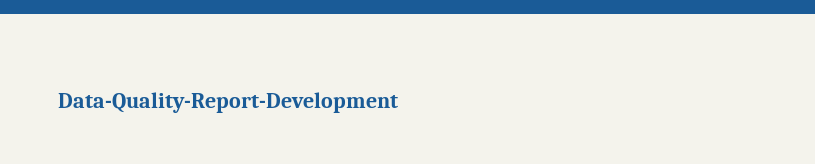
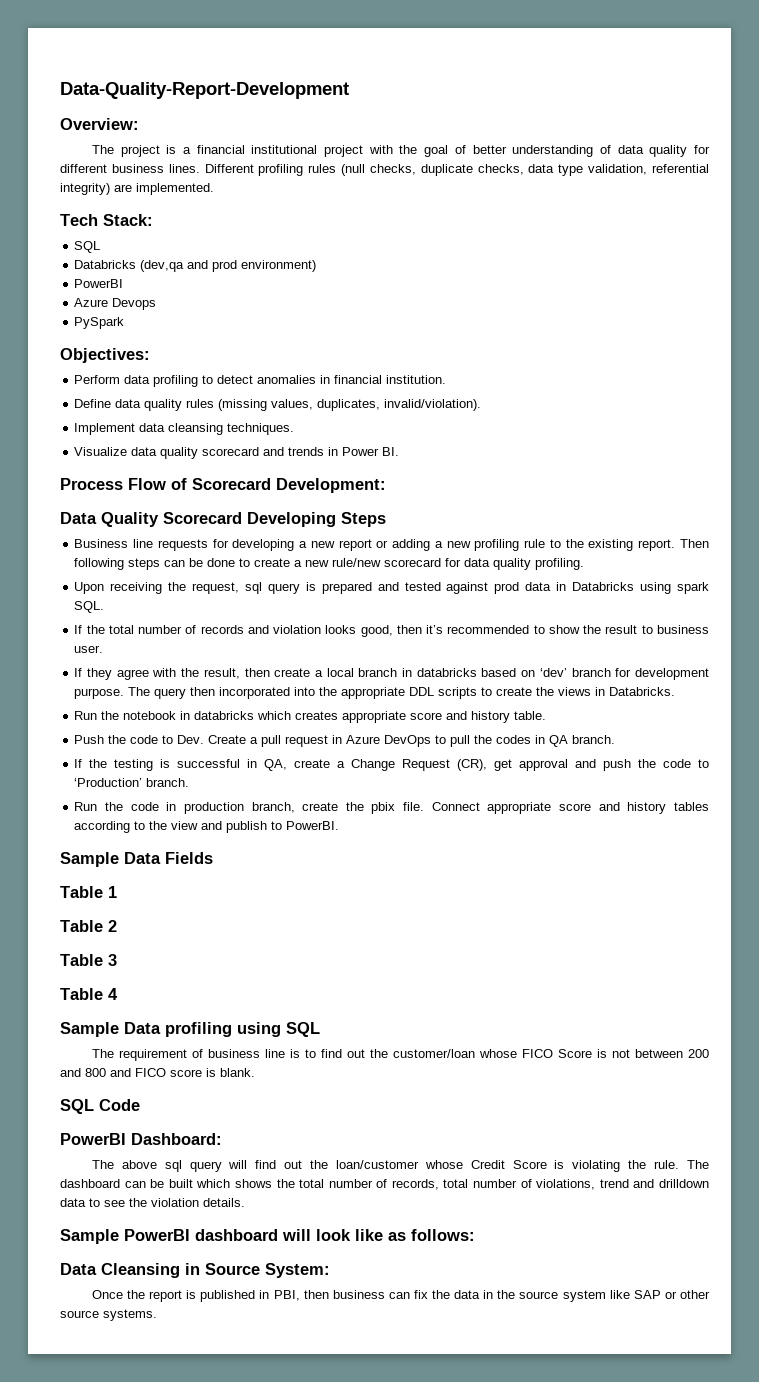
(398, 102) none -> [60,118,139,130] [91,145,710,157] [60,164,709,176] [60,183,214,195] [60,214,153,226] [74,241,101,253] [74,260,317,272] [74,279,124,288] [74,298,157,310] [74,317,125,329] [60,348,150,363] [74,375,447,387] [74,399,482,411] [74,423,295,435] [74,447,400,459] [60,478,386,493] [60,512,386,527] [74,539,709,551] [74,558,585,570] [74,582,709,594] [74,601,105,613] [74,625,709,637] [74,645,104,653] [74,668,710,680] [74,687,676,699] [74,711,547,723] [74,735,616,747] [74,759,710,771] [74,778,190,787] [74,802,709,814] [74,821,340,833] [60,852,213,867] [60,886,117,898] [60,920,117,932] [60,954,117,966] [60,988,118,1000] [60,1022,320,1037] [91,1049,710,1061] [60,1068,255,1077] [60,1099,140,1114] [60,1133,222,1145] [91,1160,709,1172] [60,1179,709,1190] [60,1198,245,1207] [60,1229,475,1244] [60,1263,330,1278] [91,1290,710,1302] [60,1309,157,1321] // Overview: // The project is a financial institutional project with the goal of better understanding of data quality for different business lines. Different profiling rules (null checks, duplicate checks, data type validation, referential integrity) are implemented. // Tech Stack: // SQL // Databricks (dev,qa and prod environment) // PowerBI // Azure Devops // PySpark // Objectives: // Perform data profiling to detect anomalies in financial institution. // Define data quality rules (missing values, duplicates, invalid/violation). // Implement data cleansing techniques. // Visualize data quality scorecard and trends in Power BI. // Process Flow of Scorecard Development: // Data Quality Scorecard Developing Steps // Business line requests for developing a new report or adding a new profiling rule to the existing report. Then following steps can be done to create a new rule/new scorecard for data quality profiling. // Upon receiving the request, sql query is prepared and tested against prod data in Databricks using spark SQL. // If the total number of records and violation looks good, then it’s recommended to show the result to business user. // If they agree with the result, then create a local branch in databricks based on ‘dev’ branch for development purpose. The query then incorporated into the appropriate DDL scripts to create the views in Databricks. // Run the notebook in databricks which creates appropriate score and history table. // Push the code to Dev. Create a pull request in Azure DevOps to pull the codes in QA branch. // If the testing is successful in QA, create a Change Request (CR), get approval and push the code to ‘Production’ branch. // Run the code in production branch, create the pbix file. Connect appropriate score and history tables according to the view and publish to PowerBI. // Sample Data Fields // Table 1 // Table 2 // Table 3 // Table 4 // Sample Data profiling using SQL // The requirement of business line is to find out the customer/loan whose FICO Score is not between 200 and 800 and FICO score is blank. // SQL Code // PowerBI Dashboard: // The above sql query will find out the loan/customer whose Credit Score is violating the rule. The dashboard can be built which shows the total number of records, total number of violations, trend and drilldown data to see the violation details. // Sample PowerBI dashboard will look like as follows: // Data Cleansing in Source System: // Once the report is published in PBI, then business can fix the data in the source system like SAP or other source systems.

